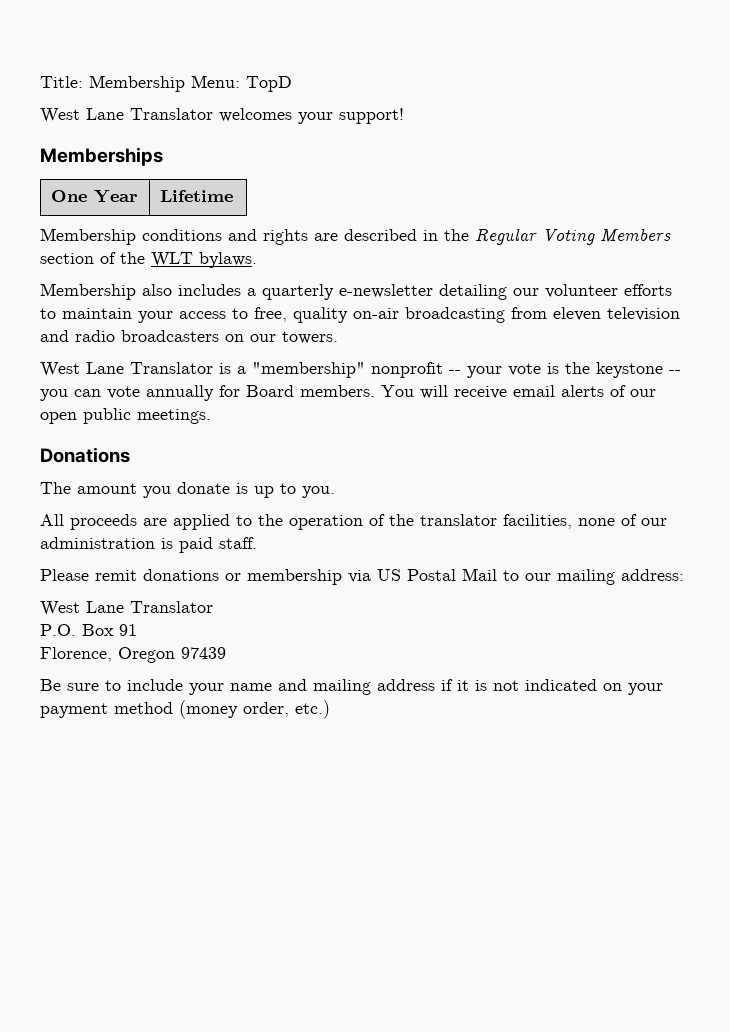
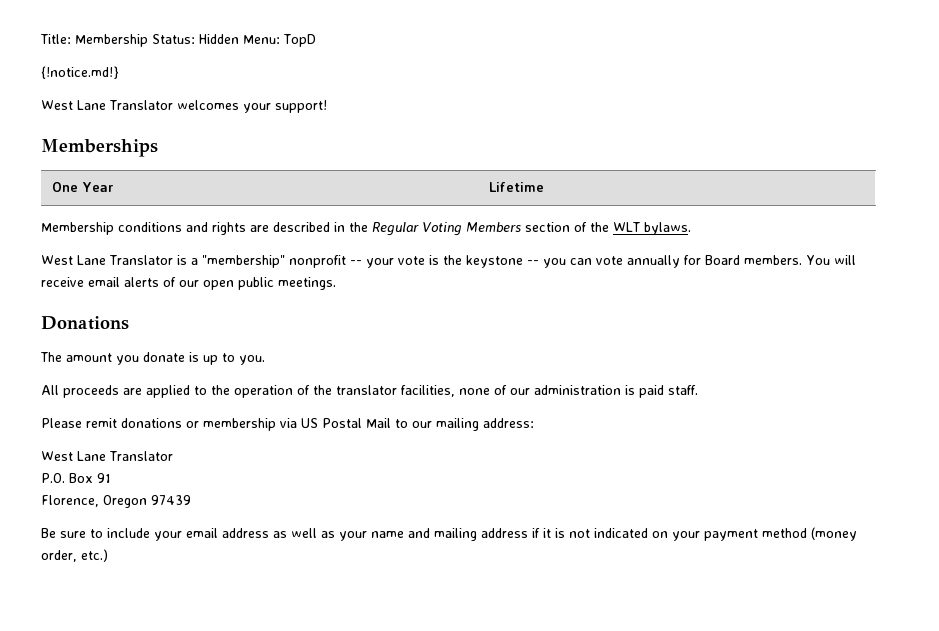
(185, 83) none -> [152,34,239,44] Status: Hidden
(292, 84) none -> [41,66,119,79] // {!notice.md!}
[40,283,672,300] [40,307,680,323] [40,330,338,344] // Membership also includes a quarterly e-newsletter detailing our volunteer efforts to maintain your access to free, quality on-air broadcasting from eleven television and radio broadcasters on our towers. -> (691, 228) none
(224, 689) none -> [186,528,367,541] email address as well as your

